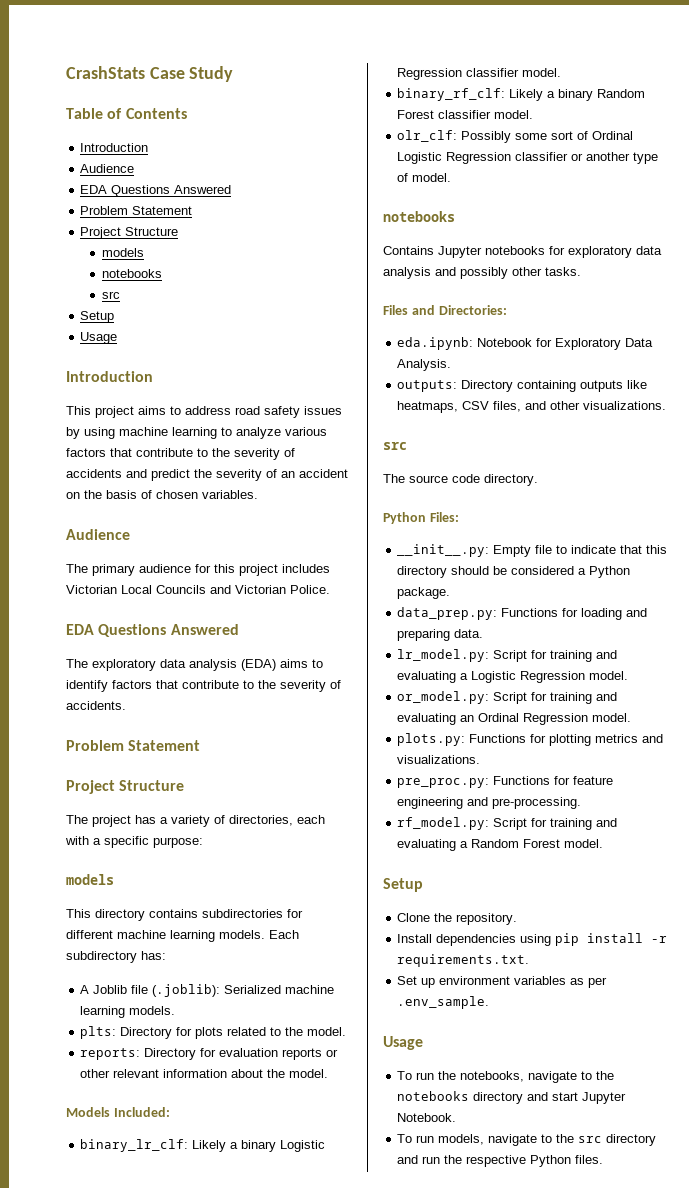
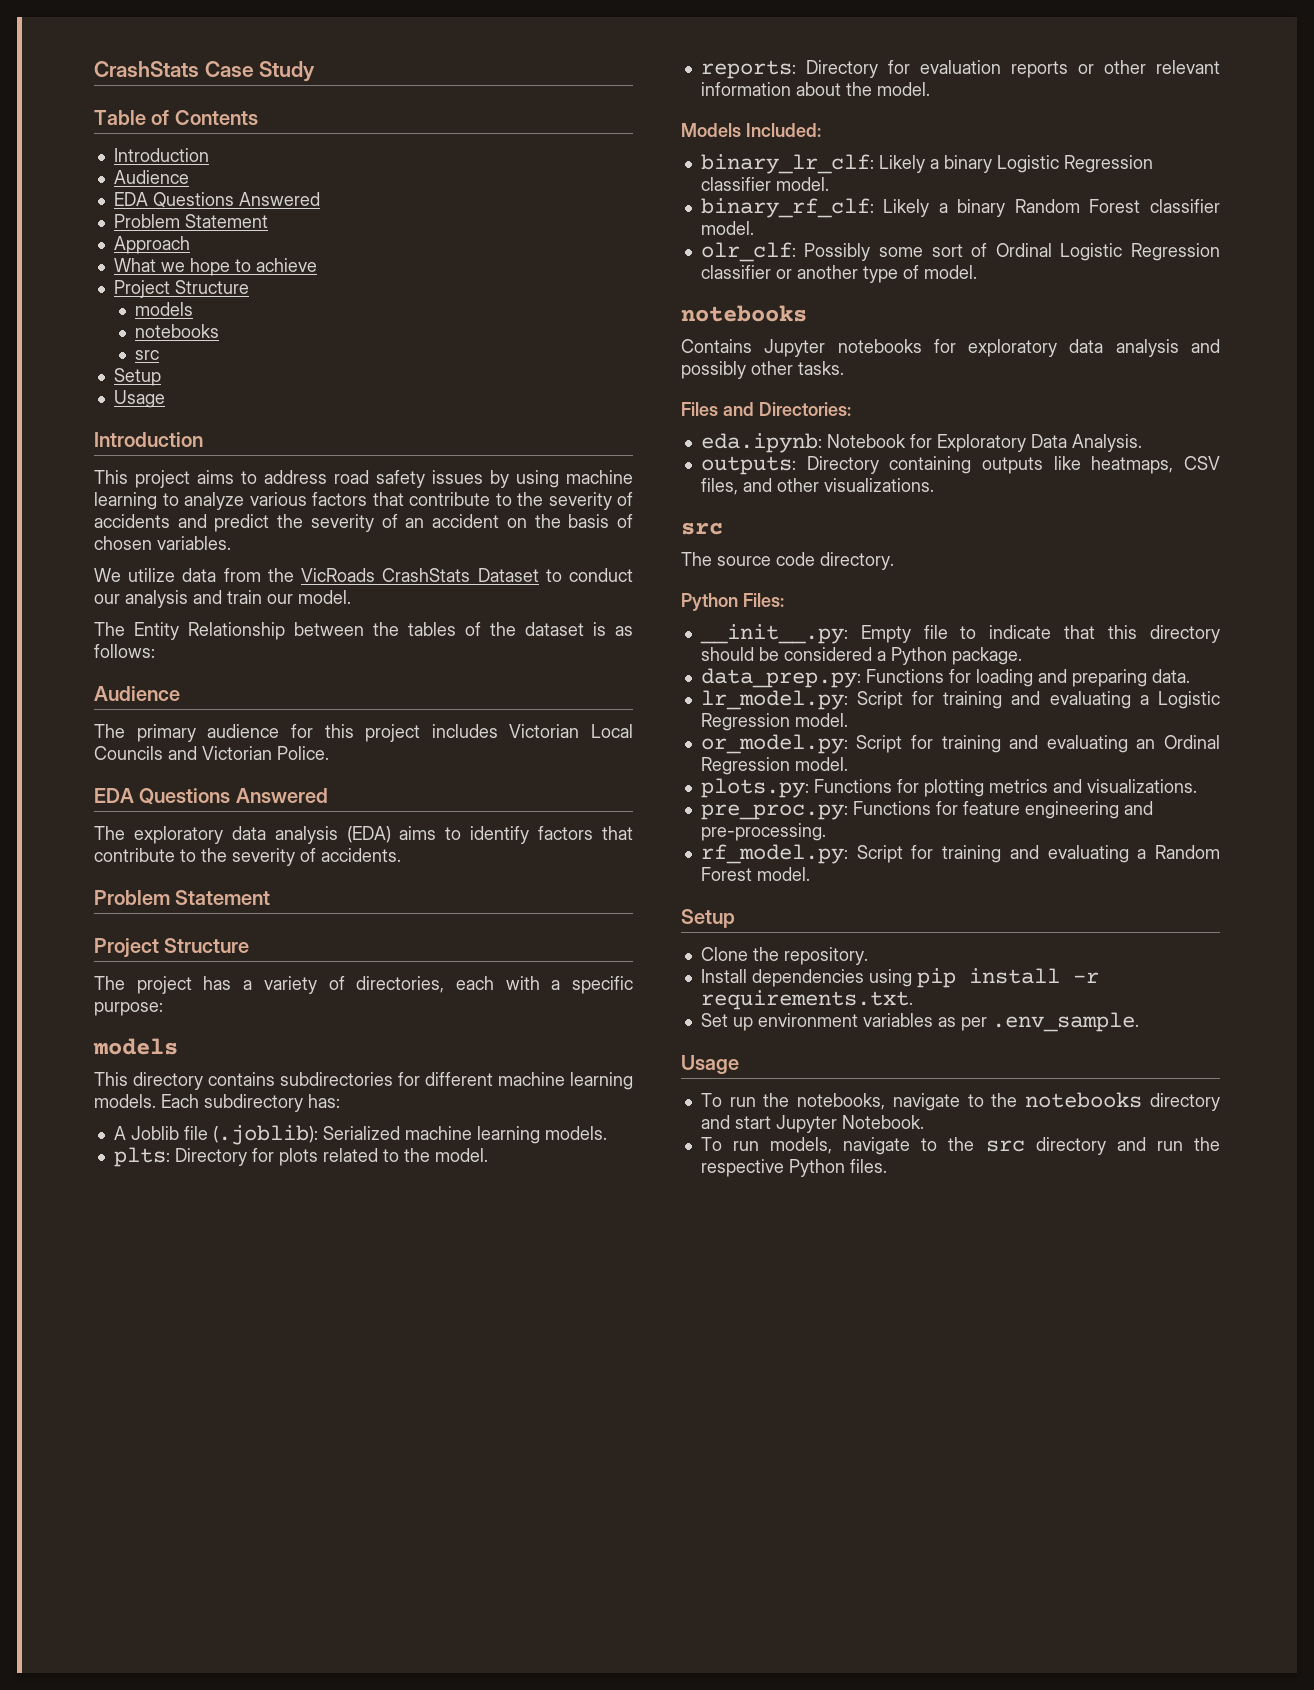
(193, 210) none -> [113,236,190,254] [113,258,317,276] // Approach // What we hope to achieve
(258, 494) none -> [94,568,633,582] [94,590,351,608] [94,622,633,640] [94,644,155,658] // We utilize data from the VicRoads CrashStats Dataset to conduct our analysis and train our model. // The Entity Relationship between the tables of the dataset is as follows:

